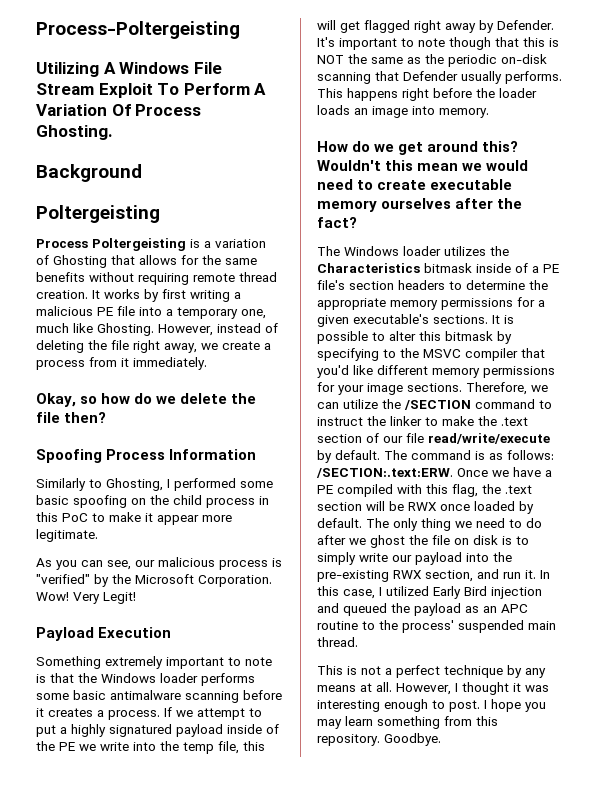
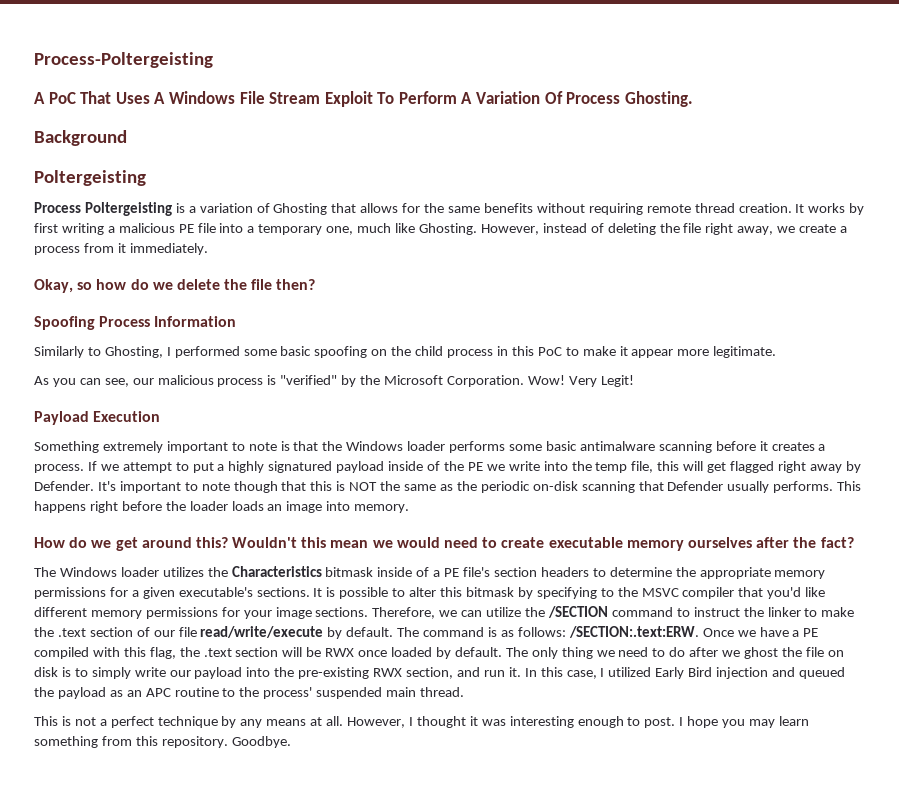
[36,62,99,77] Utilizing -> [34,91,150,104] A PoC That Uses

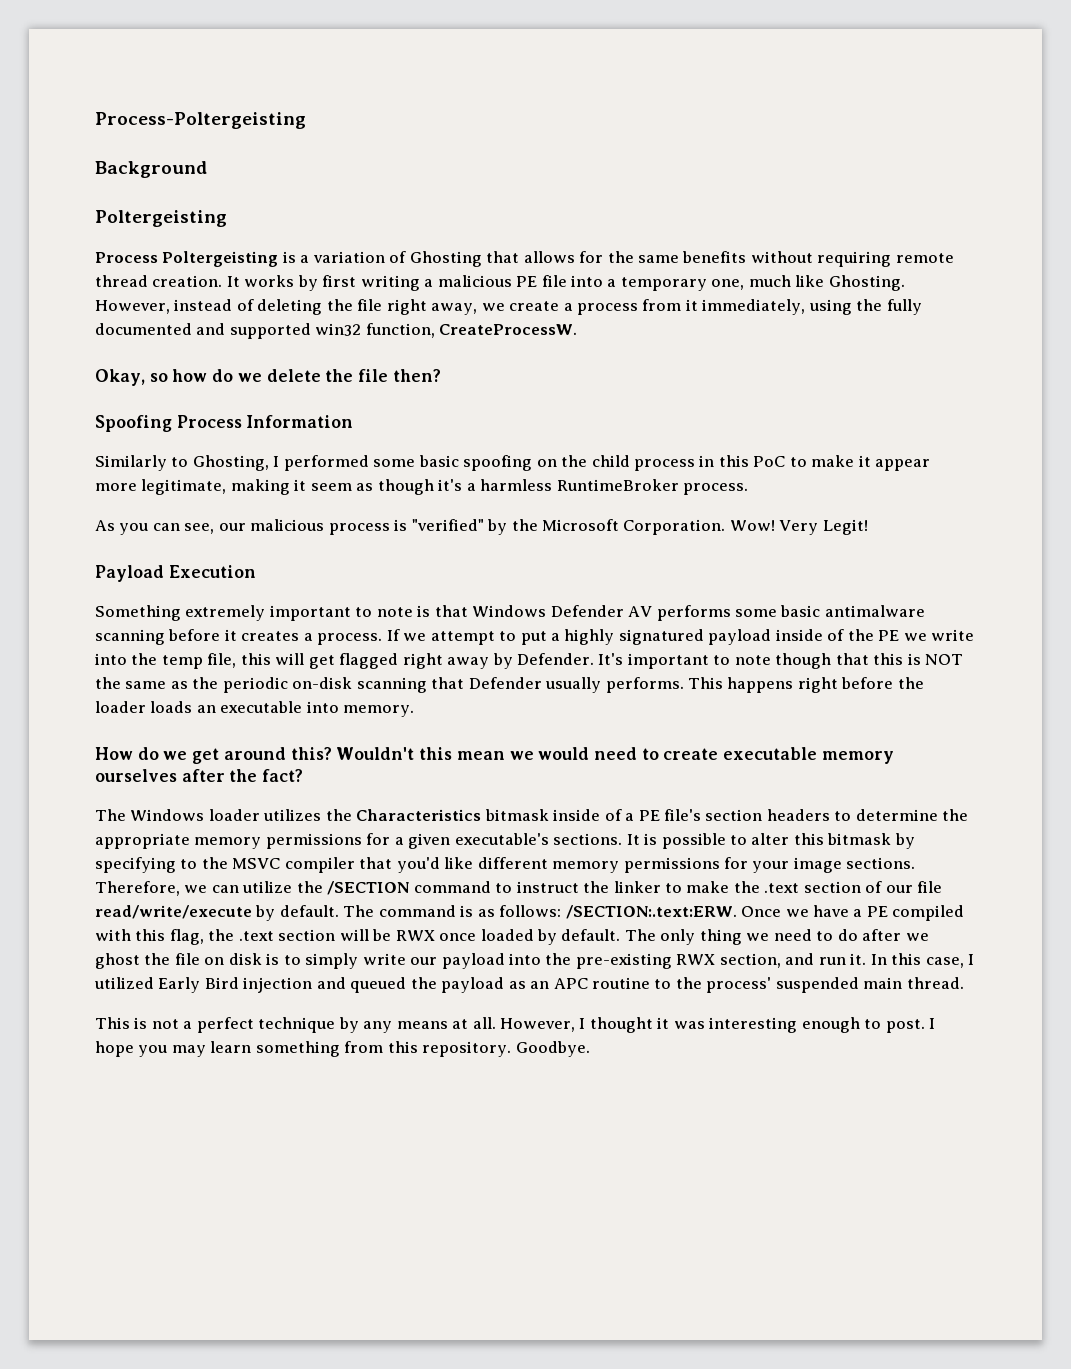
[34,91,693,107] // A PoC That Uses A Windows File Stream Exploit To Perform A Variation Of Process Ghosting. -> (306, 120) none
[129,243,208,255] immediately. -> [702,299,922,315] [95,323,578,339] immediately, using the fully documented and supported win32 function, CreateProcessW.
[713,346,777,358] legitimate. -> [141,479,749,495] legitimate, making it seem as though it's a harmless RuntimeBroker process.
[322,441,446,451] the Windows loader -> [472,605,653,617] Windows Defender AV
[286,501,323,513] image -> [220,701,303,713] executable

